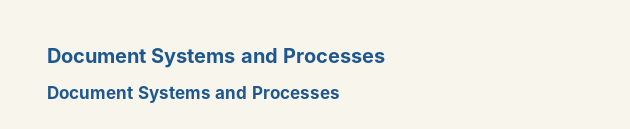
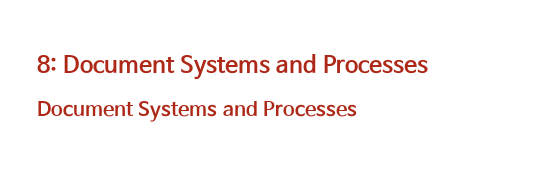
(47, 55) none -> [37,55,57,73] 8:

